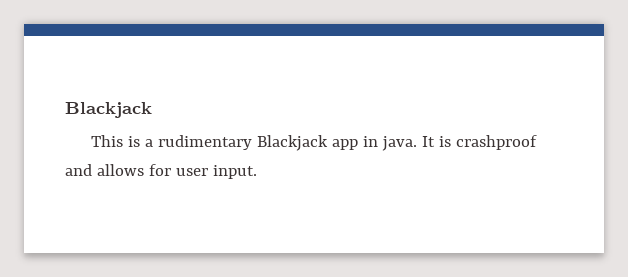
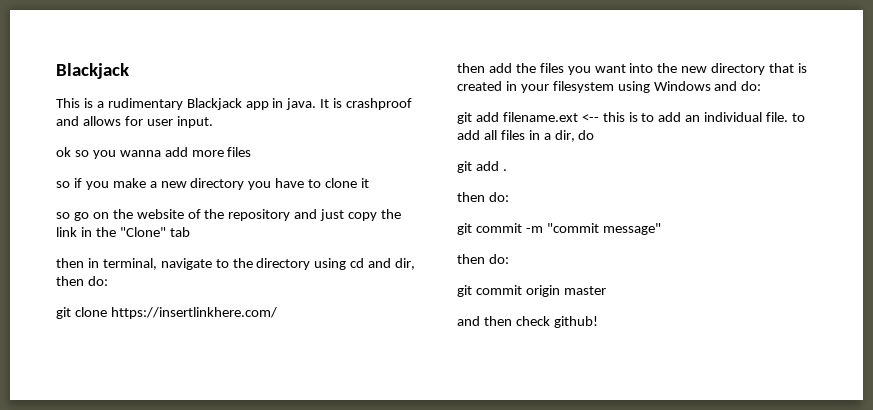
(257, 172) none -> [56,147,252,159] [56,178,370,190] [56,209,402,221] [56,227,190,237] [56,258,416,270] [56,276,108,286] [56,307,277,319] [457,63,808,75] [457,81,762,93] [457,112,806,124] [457,130,595,142] [457,161,507,173] [457,192,509,202] [457,223,661,235] [457,254,509,264] [457,285,606,297] [457,316,598,328] // ok so you wanna add more files // so if you make a new directory you have to clone it // so go on the website of the repository and just copy the link in the "Clone" tab // then in terminal, navigate to the directory using cd and dir, then do: // git clone https://insertlinkhere.com/ // then add the files you want into the new directory that is created in your filesystem using Windows and do: // git add filename.ext <-- this is to add an individual file. to add all files in a dir, do // git add . // then do: // git commit -m "commit message" // then do: // git commit origin master // and then check github!

